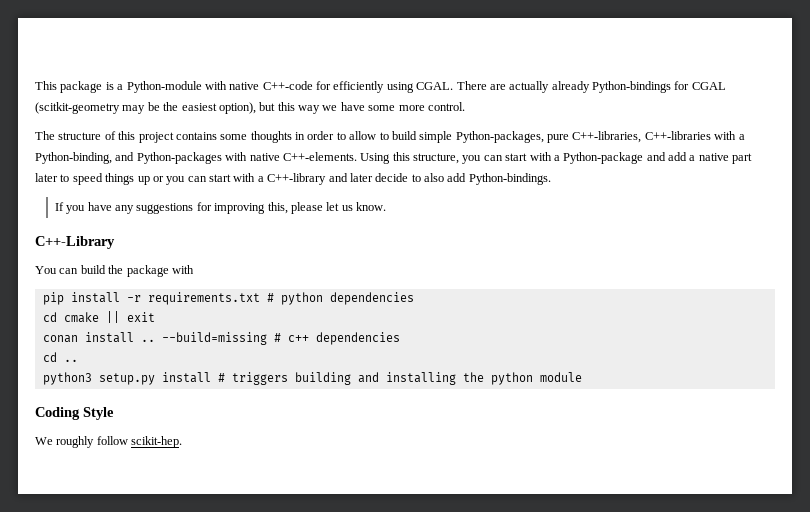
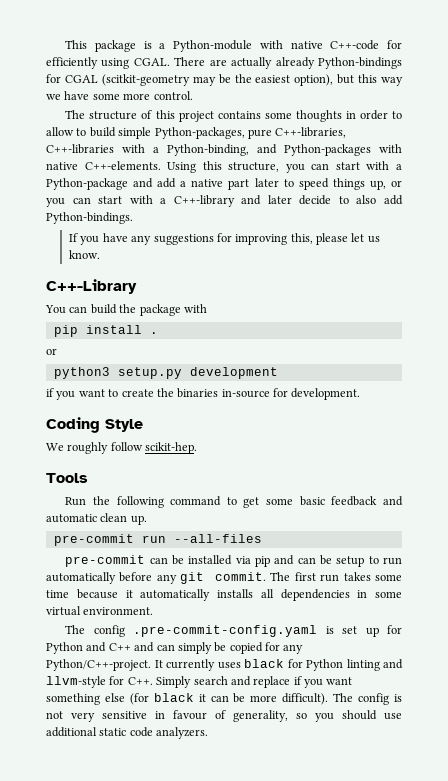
[137,176,150,185] up -> [369,180,386,190] up,
[126,292,414,305] [42,311,155,323] [42,332,400,345] [42,352,78,362] [42,372,582,385] -r requirements.txt # python dependencies // cd cmake || exit // conan install .. --build=missing # c++ dependencies // cd .. // python3 setup.py install # triggers building and installing the python module -> [149,332,158,334] [46,348,57,355] [53,367,278,379] [46,388,361,400] . // or // python3 setup.py development // if you want to create the binaries in-source for development.
(183, 442) none -> [46,473,88,483] [65,496,403,508] [46,513,147,525] [53,534,262,546] [65,555,402,567] [46,572,403,584] [46,589,402,601] [46,606,154,616] [65,625,402,637] [46,642,304,654] [46,659,403,671] [46,676,353,688] [46,693,403,705] [46,710,402,722] [46,727,209,739] // Tools // Run the following command to get some basic feedback and automatic clean up. // pre-commit run --all-files // pre-commit can be installed via pip and can be setup to run automatically before any git commit. The first run takes some time because it automatically installs all dependencies in some virtual environment. // The config .pre-commit-config.yaml is set up for Python and C++ and can simply be copied for any Python/C++-project. It currently uses black for Python linting and llvm-style for C++. Simply search and replace if you want something else (for black it can be more difficult). The config is not very sensitive in favour of generality, so you should use additional static code analyzers.

